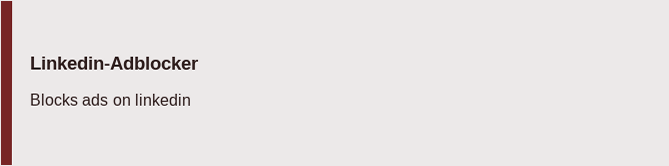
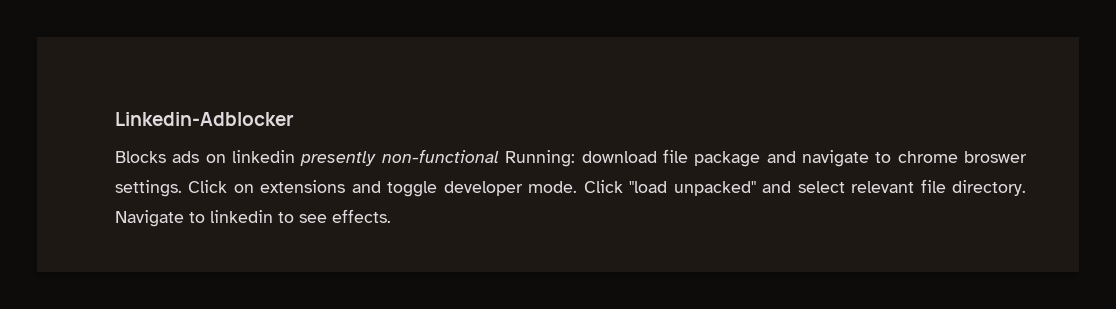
(191, 99) none -> [300,149,1028,167] [115,179,1026,197] [115,209,391,227] presently non-functional Running: download file package and navigate to chrome broswer settings. Click on extensions and toggle developer mode. Click "load unpacked" and select relevant file directory. Navigate to linkedin to see effects.

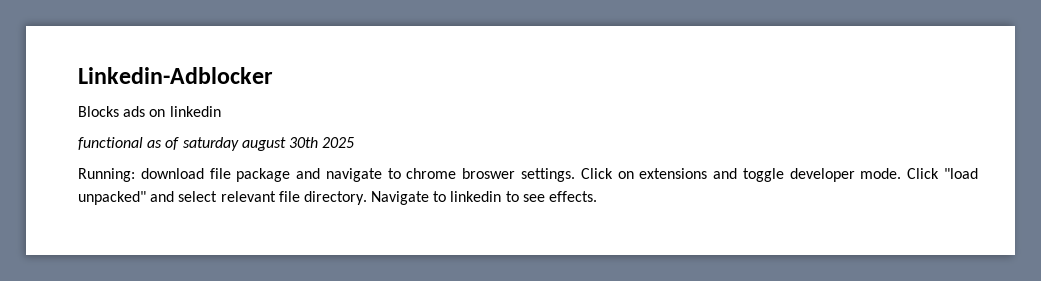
[300,149,499,166] presently non-functional -> [78,137,355,151] // functional as of saturday august 30th 2025 //

